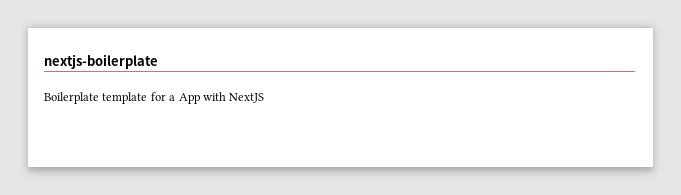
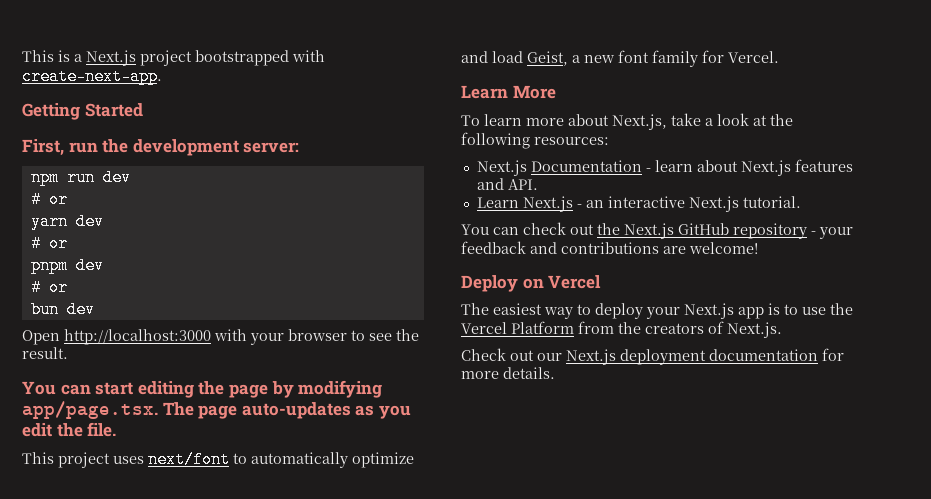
[44,54,158,69] [44,92,265,104] nextjs-boilerplate // Boilerplate template for a App with NextJS -> [22,50,325,66] [22,68,162,85] [22,103,143,120] [22,139,300,156] [30,169,131,186] [30,191,68,208] [30,213,104,230] [30,235,68,252] [30,257,104,274] [30,279,68,296] [30,301,95,318] [22,329,419,345] [22,347,68,359] [22,380,383,398] [22,401,411,419] [22,422,117,437] [22,451,414,468] [461,50,779,67] [461,85,556,99] [461,113,793,130] [461,132,609,149] [476,159,853,176] [476,178,538,190] [476,196,801,212] [461,222,853,239] [461,241,758,254] [461,275,602,292] [461,303,853,319] [461,321,782,338] [461,348,844,365] [461,367,555,379] This is a Next.js project bootstrapped with create-next-app. // Getting Started // First, run the development server: // npm run dev // # or // yarn dev // # or // pnpm dev // # or // bun dev // Open http://localhost:3000 with your browser to see the result. // You can start editing the page by modifying app/page.tsx. The page auto-updates as you edit the file. // This project uses next/font to automatically optimize and load Geist, a new font family for Vercel. // Learn More // To learn more about Next.js, take a look at the following resources: // Next.js Documentation - learn about Next.js features and API. // Learn Next.js - an interactive Next.js tutorial. // You can check out the Next.js GitHub repository - your feedback and contributions are welcome! // Deploy on Vercel // The easiest way to deploy your Next.js app is to use the Vercel Platform from the creators of Next.js. // Check out our Next.js deployment documentation for more details.

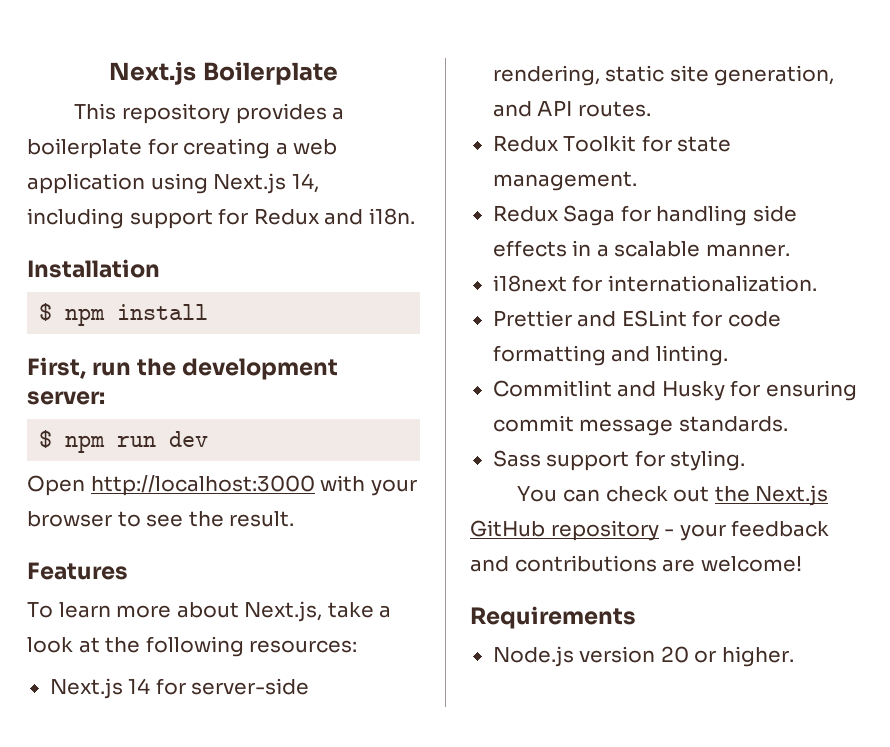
[22,50,325,66] [22,68,162,85] [22,103,143,120] This is a Next.js project bootstrapped with create-next-app. // Getting Started -> [109,61,338,85] [74,103,345,124] [27,138,338,159] [27,173,319,194] [27,208,415,229] [27,259,160,278] [39,303,209,326] Next.js Boilerplate // This repository provides a boilerplate for creating a web application using Next.js 14, including support for Redux and i18n. // Installation // $ npm install
(300, 147) none -> [39,430,53,448] $
[30,191,68,208] [30,213,104,230] [30,235,68,252] [30,257,104,274] [30,279,68,296] [30,301,95,318] // # or // yarn dev // # or // pnpm dev // # or // bun dev -> (209, 439) none
[22,380,383,398] [22,401,411,419] [22,422,117,437] [22,451,414,468] [461,50,779,67] [461,85,556,99] You can start editing the page by modifying app/page.tsx. The page auto-updates as you edit the file. // This project uses next/font to automatically optimize and load Geist, a new font family for Vercel. // Learn More -> [27,562,128,580] Features
[530,159,853,176] [476,178,538,190] [476,196,801,212] Documentation - learn about Next.js features and API. // Learn Next.js - an interactive Next.js tutorial. -> [128,678,310,695] [492,65,835,86] [492,100,651,117] [492,135,732,152] [492,171,637,191] [492,205,797,226] [492,240,790,257] [492,275,817,292] [492,310,781,327] [492,345,728,366] [492,380,857,401] [492,415,788,436] [492,450,746,471] 14 for server-side rendering, static site generation, and API routes. // Redux Toolkit for state management. // Redux Saga for handling side effects in a scalable manner. // i18next for internationalization. // Prettier and ESLint for code formatting and linting. // Commitlint and Husky for ensuring commit message standards. // Sass support for styling.
[461,275,602,292] [461,303,853,319] [461,321,782,338] [461,348,844,365] [461,367,555,379] Deploy on Vercel // The easiest way to deploy your Next.js app is to use the Vercel Platform from the creators of Next.js. // Check out our Next.js deployment documentation for more details. -> [470,606,636,629] [492,646,794,667] Requirements // Node.js version 20 or higher.

